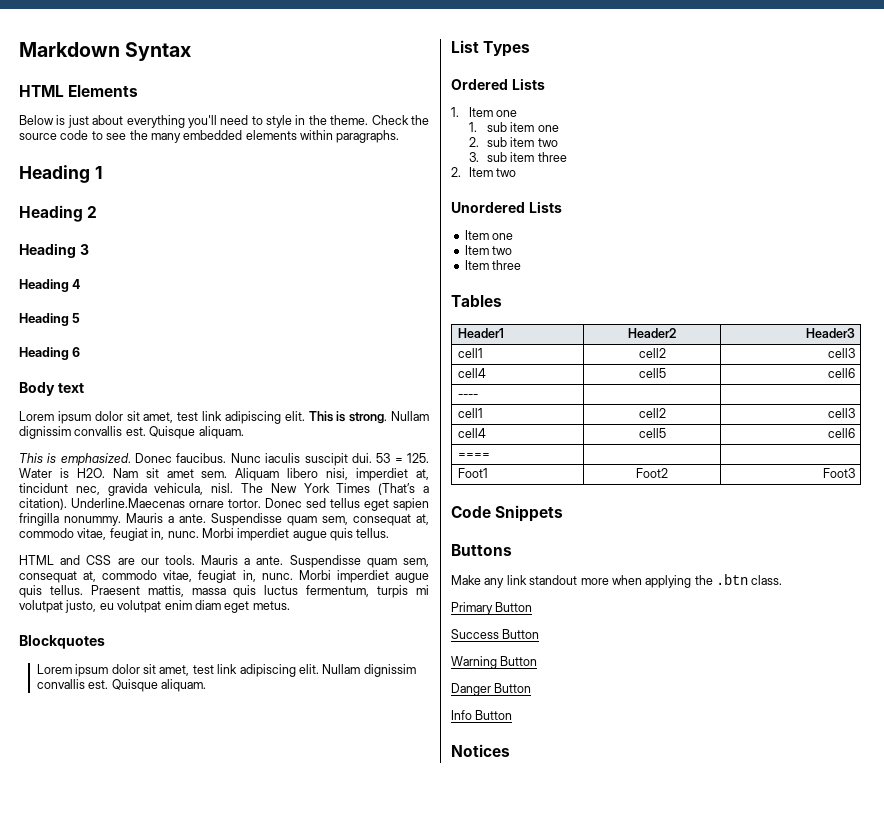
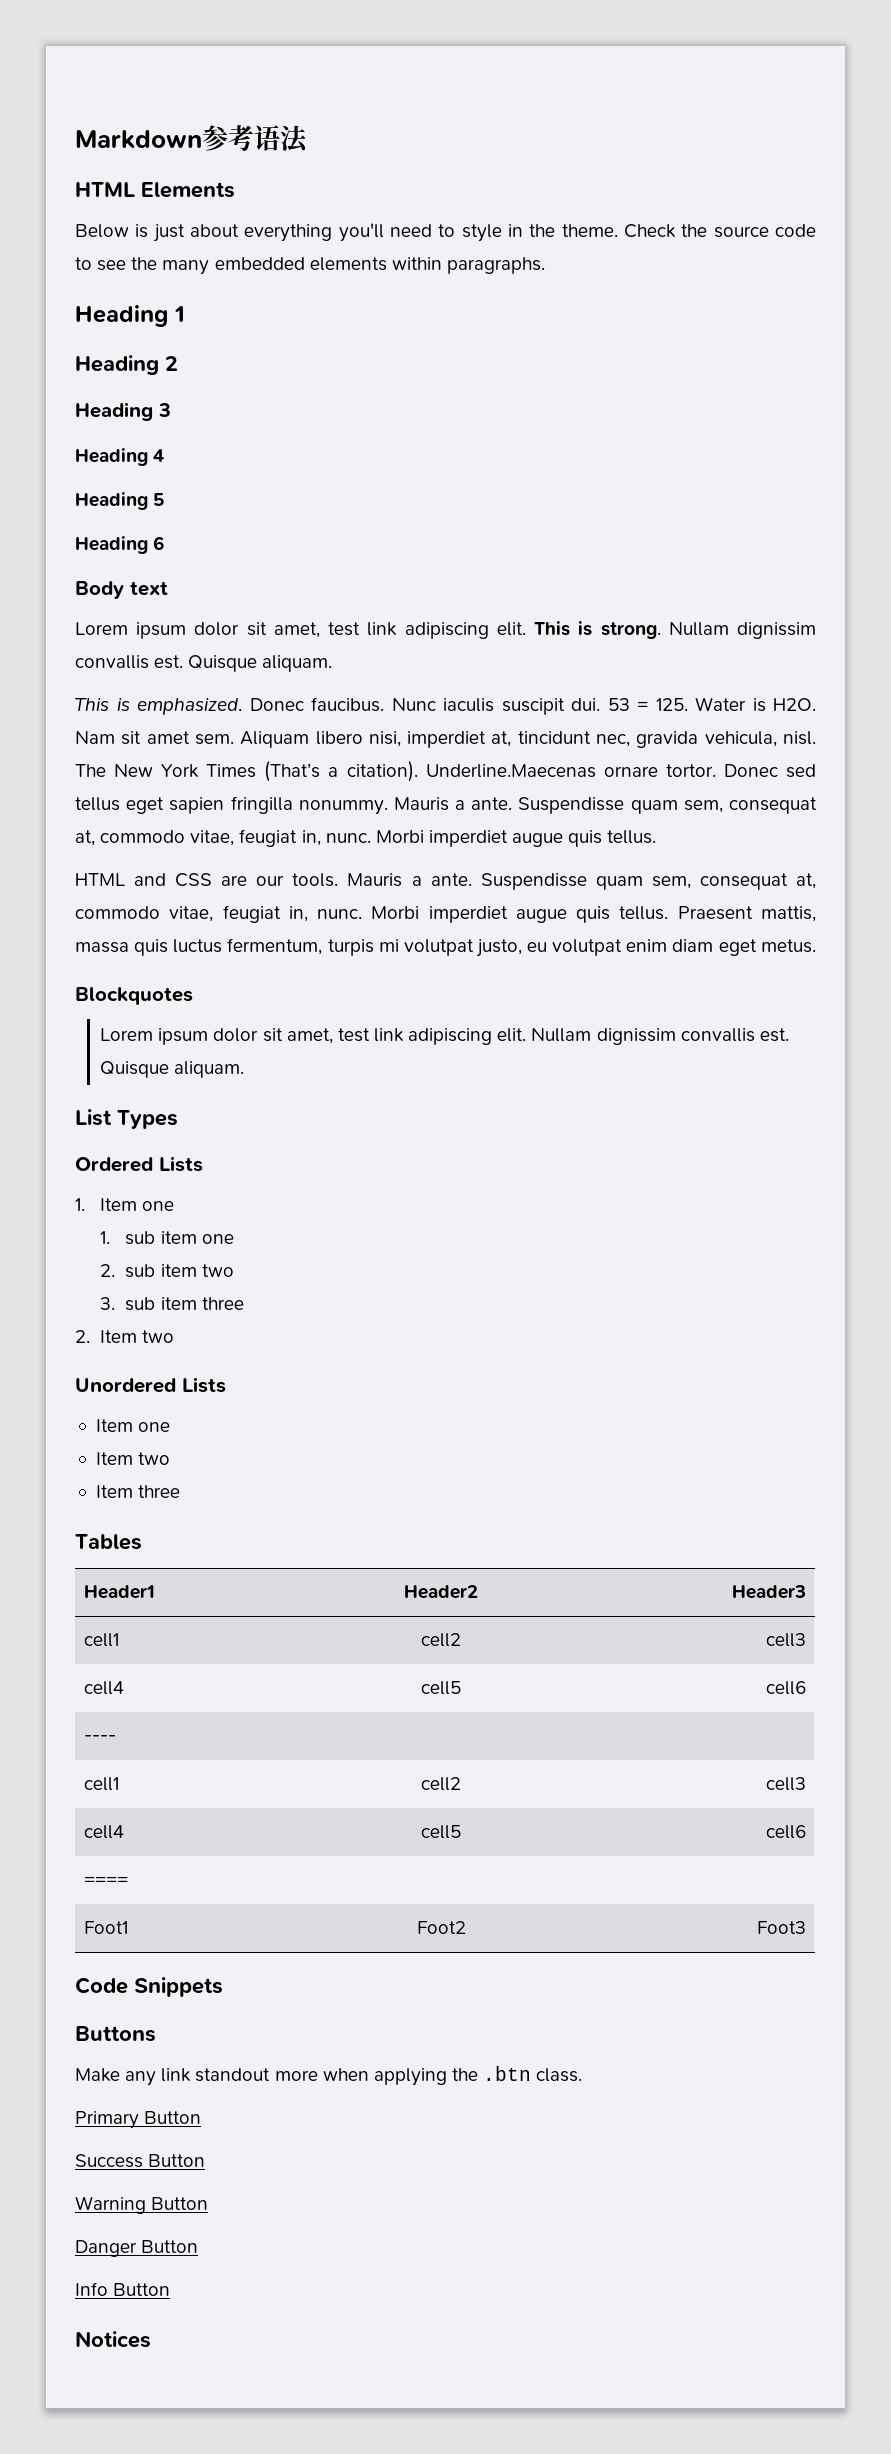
[125,42,192,61] Syntax -> [202,125,308,153] 参考语法

